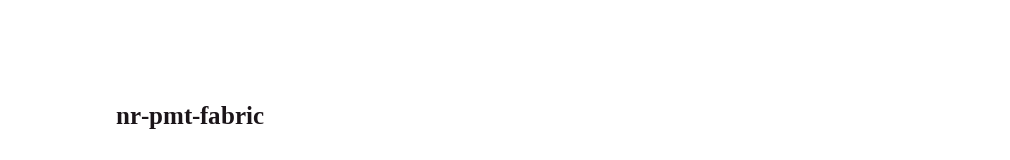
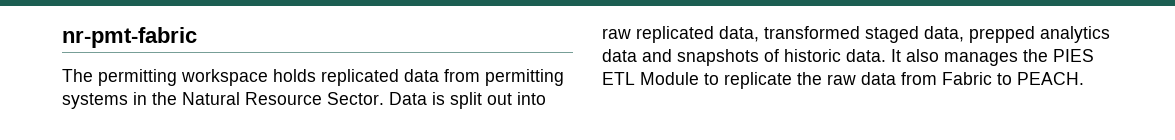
(264, 117) none -> [62,69,564,86] [62,92,546,109] [602,26,1110,43] [602,49,1094,66] [602,72,1084,89] // The permitting workspace holds replicated data from permitting systems in the Natural Resource Sector. Data is split out into raw replicated data, transformed staged data, prepped analytics data and snapshots of historic data. It also manages the PIES ETL Module to replicate the raw data from Fabric to PEACH.

